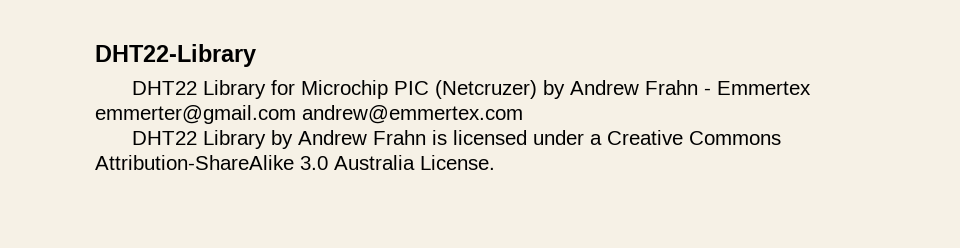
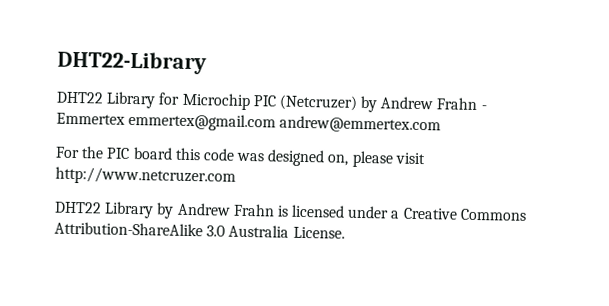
[95,105,296,124] emmerter@gmail.com -> [128,112,277,132] emmertex@gmail.com
(523, 114) none -> [55,146,426,168] [55,166,236,186] // For the PIC board this code was designed on, please visit http://www.netcruzer.com

